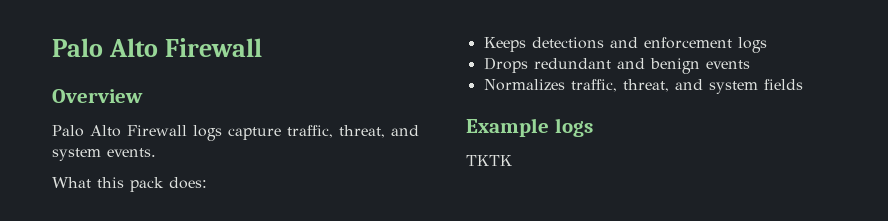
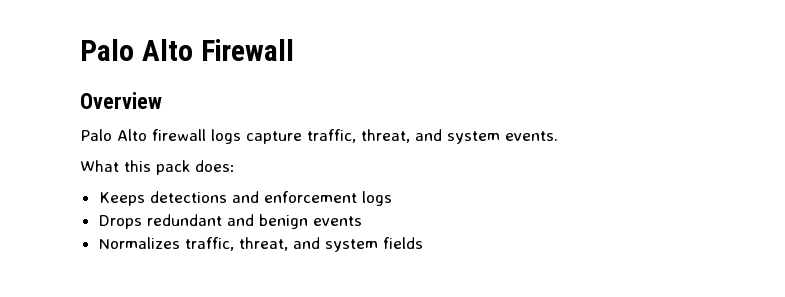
[127,125,187,136] Firewall -> [152,129,206,141] firewall
[466,118,593,137] [466,155,512,166] // Example logs // TKTK -> (423, 243) none

